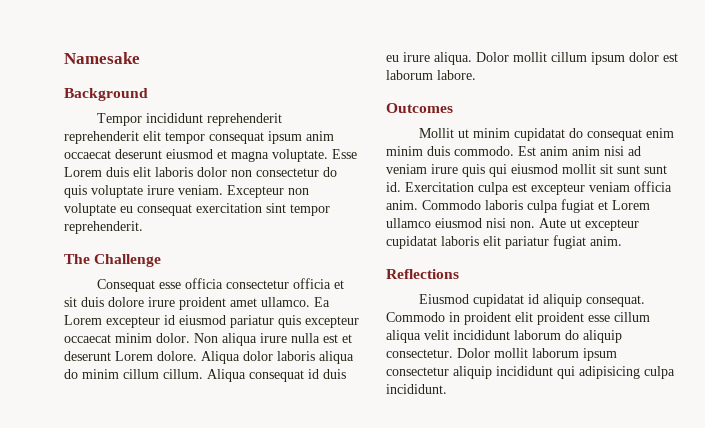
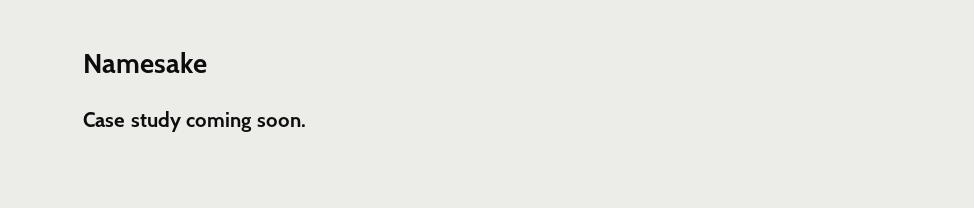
[64,88,148,101] [97,113,283,126] [64,131,334,144] [64,149,357,162] [64,167,337,177] [64,185,309,198] [64,203,330,216] [64,221,143,234] [64,254,162,267] [97,278,345,292] [64,297,330,310] [64,315,359,328] [64,333,352,346] [64,351,354,364] [64,369,346,382] [386,52,678,65] [386,70,476,80] [386,103,453,113] [419,128,675,141] [386,146,641,156] [386,164,667,177] [386,181,672,195] [386,199,650,213] [386,218,639,231] [386,235,622,249] [386,269,459,279] [419,294,646,307] [386,312,650,325] [386,330,622,343] [386,348,617,361] [386,366,675,379] [386,384,447,394] Background // Tempor incididunt reprehenderit reprehenderit elit tempor consequat ipsum anim occaecat deserunt eiusmod et magna voluptate. Esse Lorem duis elit laboris dolor non consectetur do quis voluptate irure veniam. Excepteur non voluptate eu consequat exercitation sint tempor reprehenderit. // The Challenge // Consequat esse officia consectetur officia et sit duis dolore irure proident amet ullamco. Ea Lorem excepteur id eiusmod pariatur quis excepteur occaecat minim dolor. Non aliqua irure nulla est et deserunt Lorem dolore. Aliqua dolor laboris aliqua do minim cillum cillum. Aliqua consequat id duis eu irure aliqua. Dolor mollit cillum ipsum dolor est laborum labore. // Outcomes // Mollit ut minim cupidatat do consequat enim minim duis commodo. Est anim anim nisi ad veniam irure quis qui eiusmod mollit sit sunt sunt id. Exercitation culpa est excepteur veniam officia anim. Commodo laboris culpa fugiat et Lorem ullamco eiusmod nisi non. Aute ut excepteur cupidatat laboris elit pariatur fugiat anim. // Reflections // Eiusmod cupidatat id aliquip consequat. Commodo in proident elit proident esse cillum aliqua velit incididunt laborum do aliquip consectetur. Dolor mollit laborum ipsum consectetur aliquip incididunt qui adipisicing culpa incididunt. -> [83,111,306,132] Case study coming soon.

